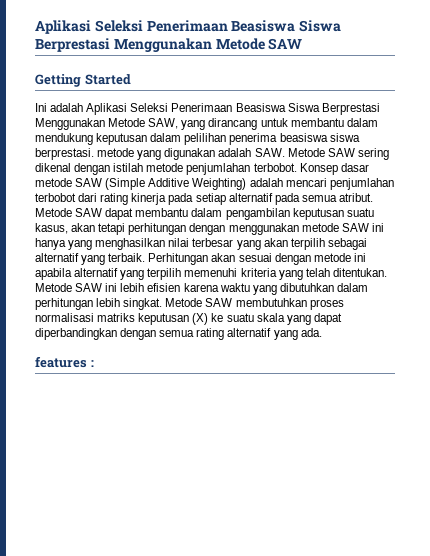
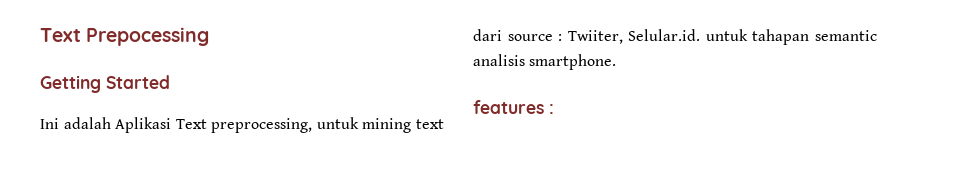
[35,20,342,34] [35,38,303,52] Aplikasi Seleksi Penerimaan Beasiswa Siswa Berprestasi Menggunakan Metode SAW -> [40,27,210,46] Text Prepocessing
[130,103,380,115] [35,118,378,130] [35,133,360,145] [35,148,389,160] [35,163,369,175] [35,178,394,190] [35,193,373,205] [35,208,374,220] [35,223,384,235] [35,238,367,250] [35,253,366,265] [35,268,387,280] [35,283,368,295] [35,298,344,310] [35,313,342,325] [35,328,322,340] Seleksi Penerimaan Beasiswa Siswa Berprestasi Menggunakan Metode SAW, yang dirancang untuk membantu dalam mendukung keputusan dalam pelilihan penerima beasiswa siswa berprestasi. metode yang digunakan adalah SAW. Metode SAW sering dikenal dengan istilah metode penjumlahan terbobot. Konsep dasar metode SAW (Simple Additive Weighting) adalah mencari penjumlahan terbobot dari rating kinerja pada setiap alternatif pada semua atribut. Metode SAW dapat membantu dalam pengambilan keputusan suatu kasus, akan tetapi perhitungan dengan menggunakan metode SAW ini hanya yang menghasilkan nilai terbesar yang akan terpilih sebagai alternatif yang terbaik. Perhitungan akan sesuai dengan metode ini apabila alternatif yang terpilih memenuhi kriteria yang telah ditentukan. Metode SAW ini lebih efisien karena waktu yang dibutuhkan dalam perhitungan lebih singkat. Metode SAW membutuhkan proses normalisasi matriks keputusan (X) ke suatu skala yang dapat diperbandingkan dengan semua rating alternatif yang ada. -> [175,117,444,133] [473,29,877,45] [473,54,617,70] Text preprocessing, untuk mining text dari source : Twiiter, Selular.id. untuk tahapan semantic analisis smartphone.

